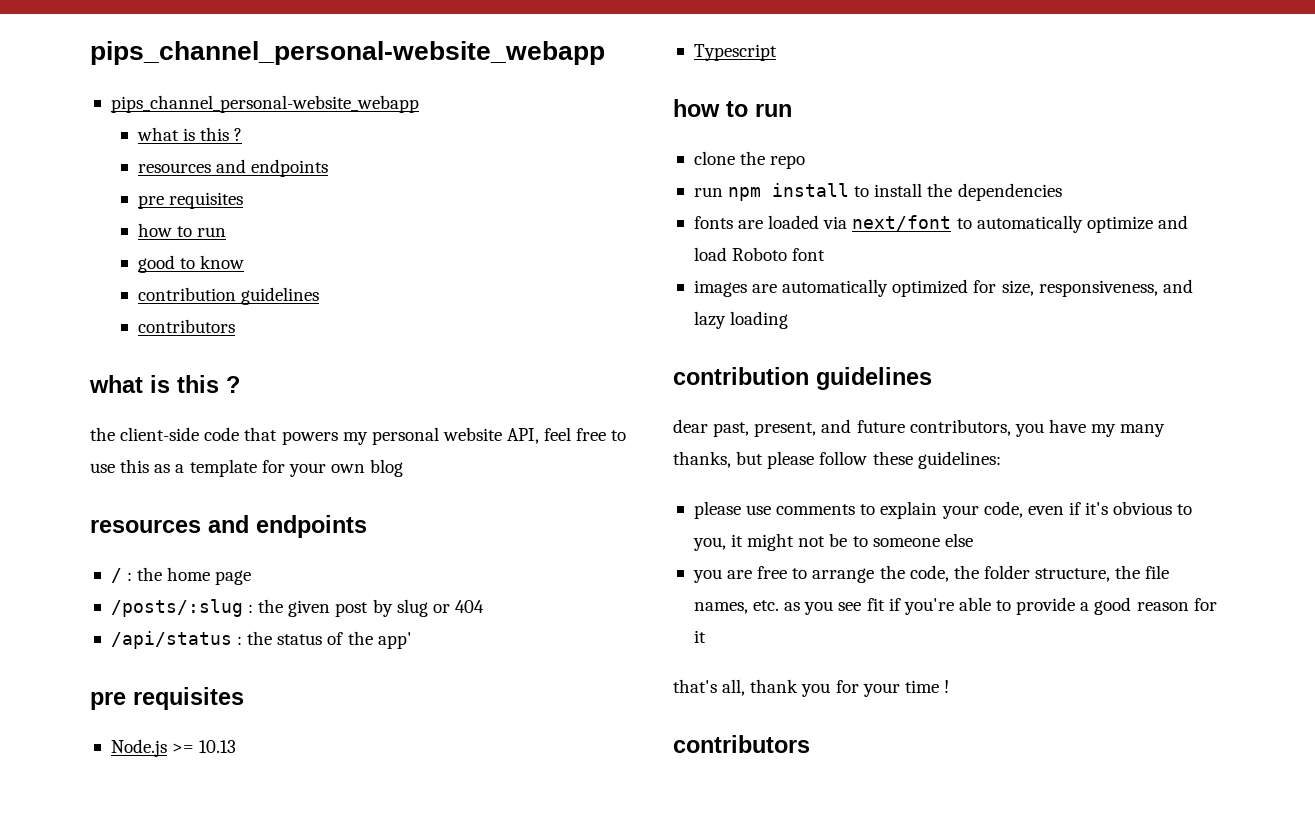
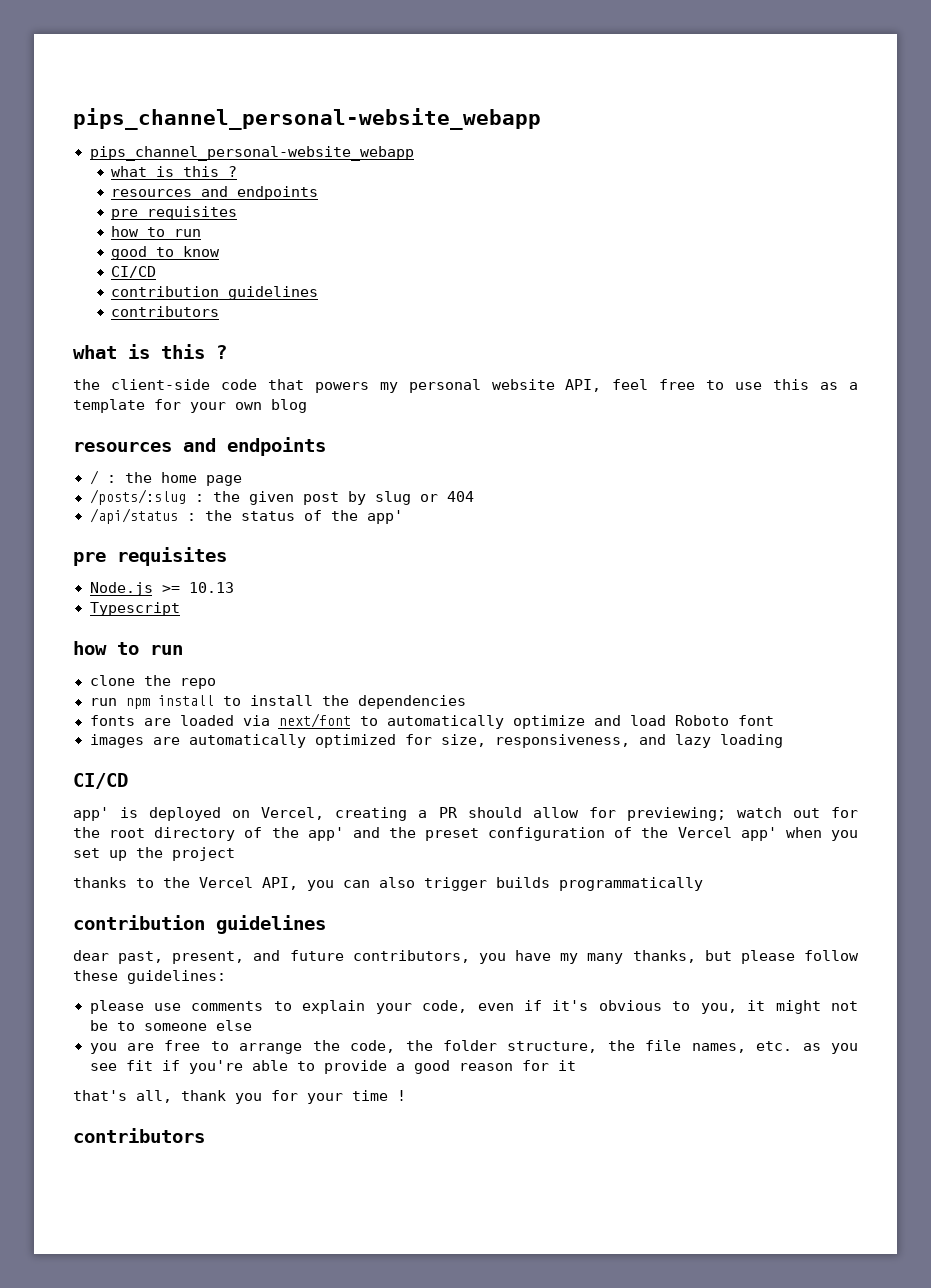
(245, 262) none -> [111,266,157,278] // CI/CD
(789, 320) none -> [73,773,128,789] [73,807,858,821] [73,827,858,841] [73,847,235,861] [73,877,703,891] // CI/CD // app' is deployed on Vercel, creating a PR should allow for previewing; watch out for the root directory of the app' and the preset configuration of the Vercel app' when you set up the project // thanks to the Vercel API, you can also trigger builds programmatically

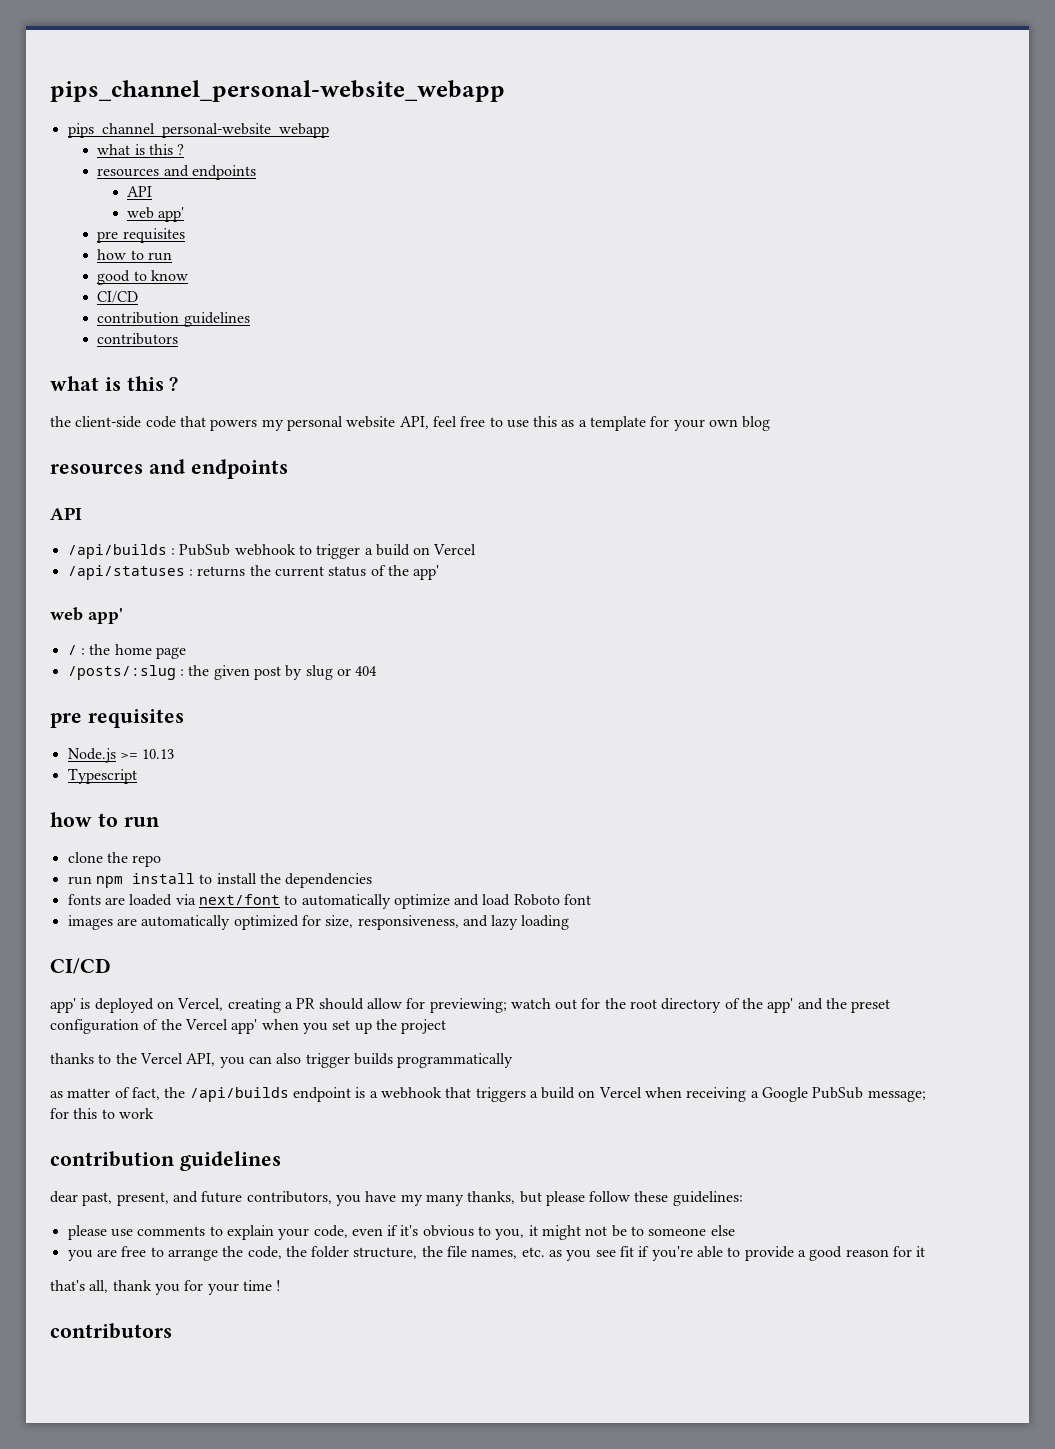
(319, 193) none -> [126,186,152,197] [126,207,185,222] // API // web app'
(326, 446) none -> [50,507,82,520] [67,544,477,559] [67,565,440,580] [50,607,123,624] // API // /api/builds : PubSub webhook to trigger a build on Vercel // /api/statuses : returns the current status of the app' // web app'
[89,508,403,524] // /api/status : the status of the app' -> (378, 671) none
(703, 884) none -> [50,1087,926,1102] [50,1108,154,1119] // as matter of fact, the /api/builds endpoint is a webhook that triggers a build on Vercel when receiving a Google PubSub message; for this to work

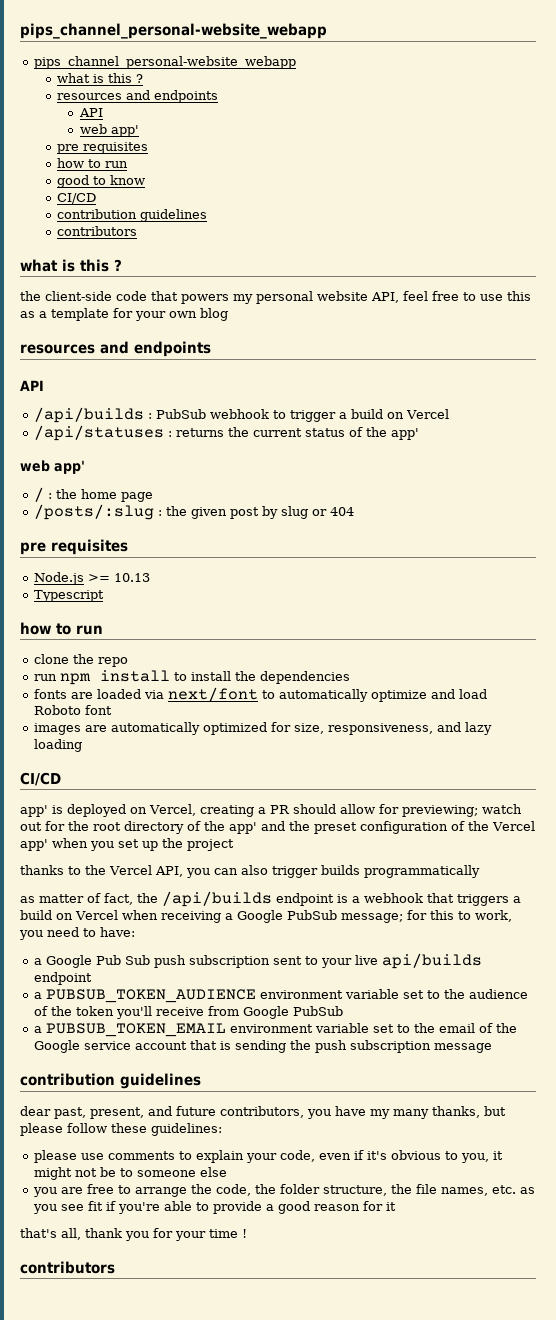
[118,1108,154,1119] work -> [474,910,512,922] [19,927,135,940] [34,953,483,969] [34,972,93,985] [34,989,529,1003] [34,1006,344,1019] [34,1023,518,1037] [34,1040,493,1053] work, you need to have: // a Google Pub Sub push subscription sent to your live api/builds endpoint // a PUBSUB_TOKEN_AUDIENCE environment variable set to the audience of the token you'll receive from Google PubSub // a PUBSUB_TOKEN_EMAIL environment variable set to the email of the Google service account that is sending the push subscription message

